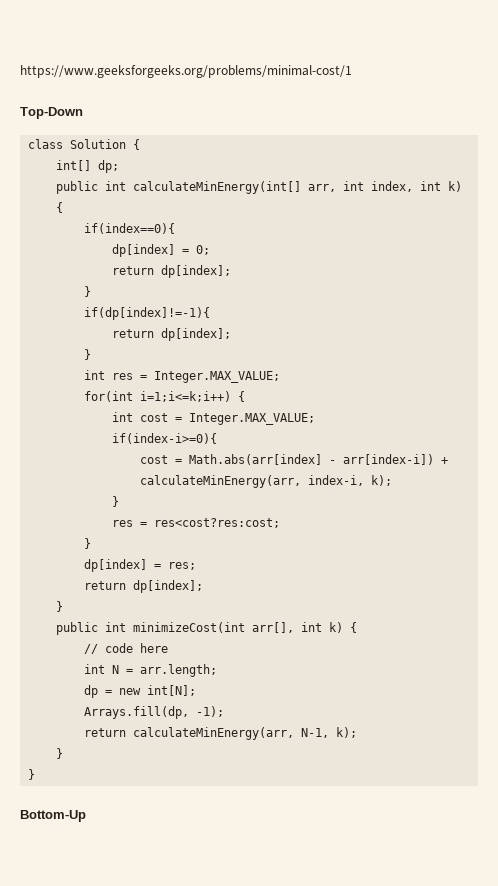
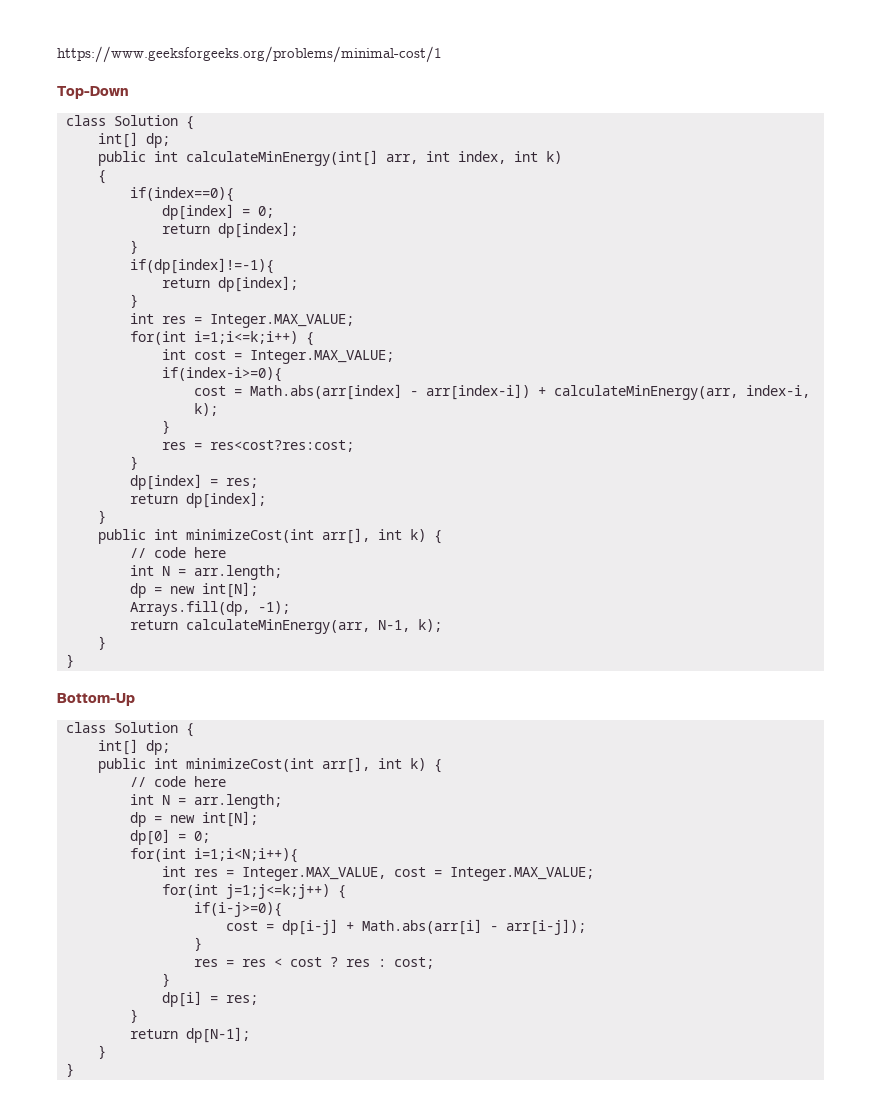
(86, 816) none -> [65,722,194,737] [97,739,170,755] [97,757,442,773] [129,776,226,787] [129,794,282,809] [129,811,258,827] [129,829,210,845] [129,848,298,863] [161,866,594,881] [161,884,346,899] [193,902,282,917] [225,919,586,935] [193,937,202,951] [193,957,434,969] [161,973,170,987] [161,991,258,1007] [129,1009,138,1023] [129,1027,250,1043] [97,1045,106,1059] [65,1063,74,1077] // class Solution { // int[] dp; // public int minimizeCost(int arr[], int k) { // // code here // int N = arr.length; // dp = new int[N]; // dp[0] = 0; // for(int i=1;i<N;i++){ // int res = Integer.MAX_VALUE, cost = Integer.MAX_VALUE; // for(int j=1;j<=k;j++) { // if(i-j>=0){ // cost = dp[i-j] + Math.abs(arr[i] - arr[i-j]); // } // res = res < cost ? res : cost; // } // dp[i] = res; // } // return dp[N-1]; // } // }

